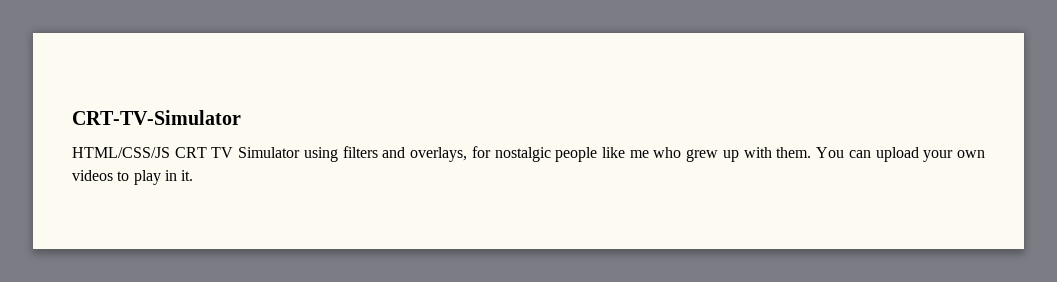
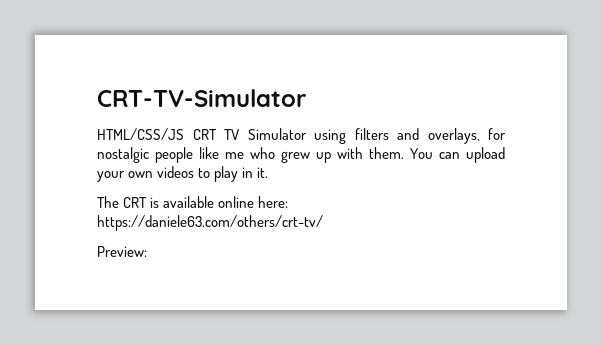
(194, 175) none -> [97,196,289,208] [97,215,323,231] [97,246,147,257] // The CRT is available online here: https://daniele63.com/others/crt-tv/ // Preview:

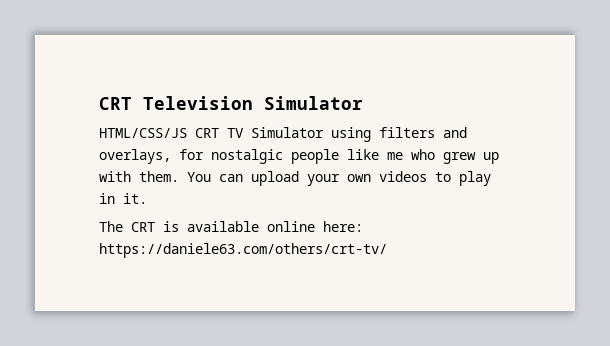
[97,89,306,107] CRT-TV-Simulator -> [99,96,363,110] CRT Television Simulator
[97,246,147,257] // Preview: -> (387, 250) none

